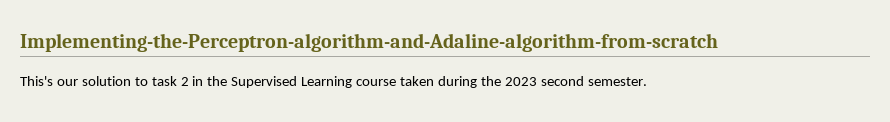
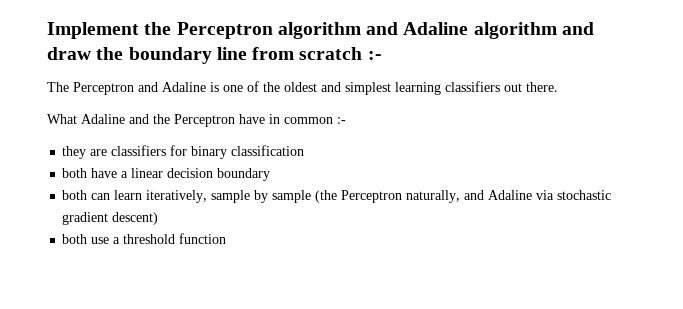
[20,33,718,52] [20,76,647,88] Implementing-the-Perceptron-algorithm-and-Adaline-algorithm-from-scratch // This's our solution to task 2 in the Supervised Learning course taken during the 2023 second semester. -> [47,22,594,39] [47,47,382,64] [47,81,558,95] [47,114,346,127] [62,145,305,159] [62,168,271,181] [62,190,612,203] [62,212,159,225] [62,233,227,244] Implement the Perceptron algorithm and Adaline algorithm and draw the boundary line from scratch :- // The Perceptron and Adaline is one of the oldest and simplest learning classifiers out there. // What Adaline and the Perceptron have in common :- // they are classifiers for binary classification // both have a linear decision boundary // both can learn iteratively, sample by sample (the Perceptron naturally, and Adaline via stochastic gradient descent) // both use a threshold function

